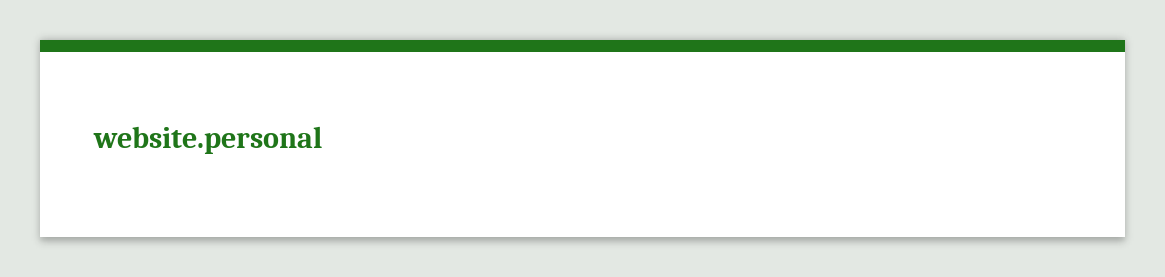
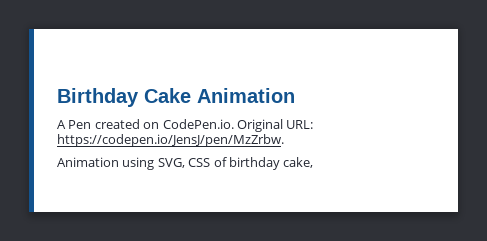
[93,126,322,154] website.personal -> [57,88,295,107] [57,119,314,132] [57,134,284,147] [57,157,314,170] Birthday Cake Animation // A Pen created on CodePen.io. Original URL: https://codepen.io/JensJ/pen/MzZrbw. // Animation using SVG, CSS of birthday cake,

